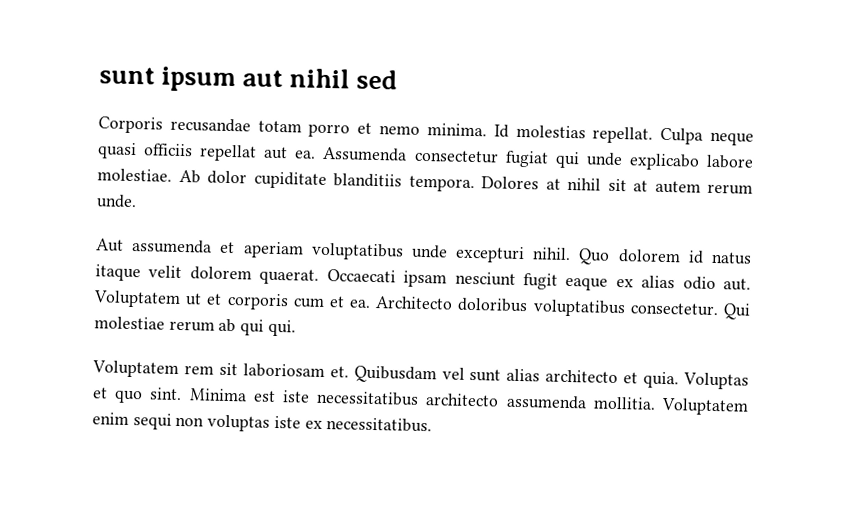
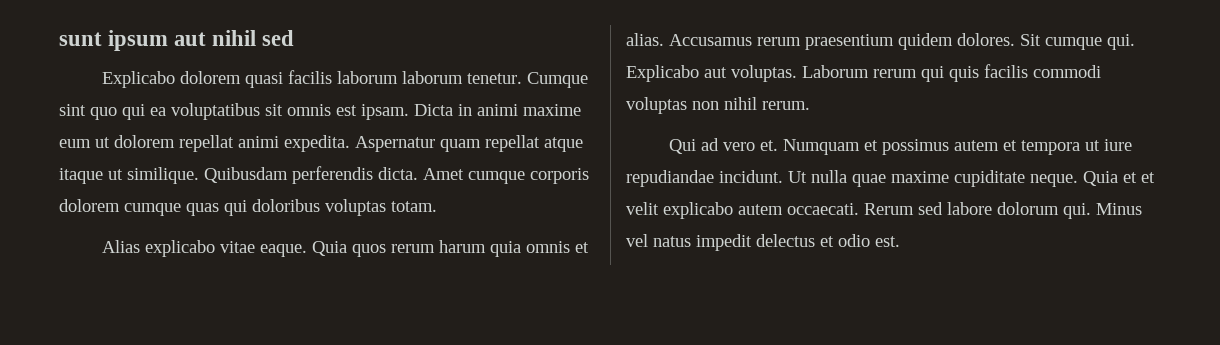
[98,116,754,146] [97,142,754,171] [97,168,753,195] [96,194,137,209] [96,238,752,265] [95,264,751,291] [93,290,751,320] [94,316,296,337] [92,360,749,390] [92,387,749,416] [92,412,433,433] Corporis recusandae totam porro et nemo minima. Id molestias repellat. Culpa neque quasi officiis repellat aut ea. Assumenda consectetur fugiat qui unde explicabo labore molestiae. Ab dolor cupiditate blanditiis tempora. Dolores at nihil sit at autem rerum unde. // Aut assumenda et aperiam voluptatibus unde excepturi nihil. Quo dolorem id natus itaque velit dolorem quaerat. Occaecati ipsam nesciunt fugit eaque ex alias odio aut. Voluptatem ut et corporis cum et ea. Architecto doloribus voluptatibus consectetur. Qui molestiae rerum ab qui qui. // Voluptatem rem sit laboriosam et. Quibusdam vel sunt alias architecto et quia. Voluptas et quo sint. Minima est iste necessitatibus architecto assumenda mollitia. Voluptatem enim sequi non voluptas iste ex necessitatibus. -> [101,70,588,88] [59,103,581,120] [59,135,583,152] [59,166,589,184] [59,199,437,216] [101,240,589,257] [626,33,1135,50] [626,64,1101,82] [626,97,810,114] [668,138,1132,155] [626,170,1155,187] [626,202,1142,219] [626,234,900,251] Explicabo dolorem quasi facilis laborum laborum tenetur. Cumque sint quo qui ea voluptatibus sit omnis est ipsam. Dicta in animi maxime eum ut dolorem repellat animi expedita. Aspernatur quam repellat atque itaque ut similique. Quibusdam perferendis dicta. Amet cumque corporis dolorem cumque quas qui doloribus voluptas totam. // Alias explicabo vitae eaque. Quia quos rerum harum quia omnis et alias. Accusamus rerum praesentium quidem dolores. Sit cumque qui. Explicabo aut voluptas. Laborum rerum qui quis facilis commodi voluptas non nihil rerum. // Qui ad vero et. Numquam et possimus autem et tempora ut iure repudiandae incidunt. Ut nulla quae maxime cupiditate neque. Quia et et velit explicabo autem occaecati. Rerum sed labore dolorum qui. Minus vel natus impedit delectus et odio est.

